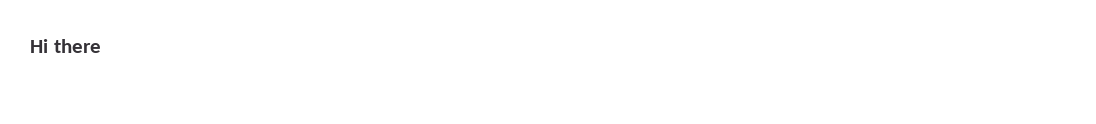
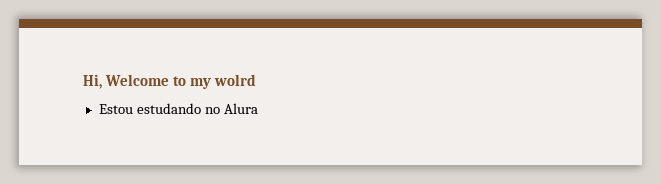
[30,39,101,53] Hi there -> [83,74,257,89] [98,103,258,114] Hi, Welcome to my wolrd // Estou estudando no Alura

